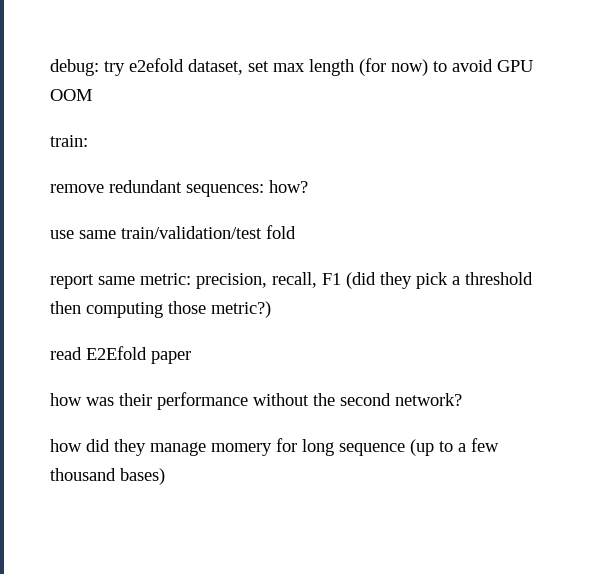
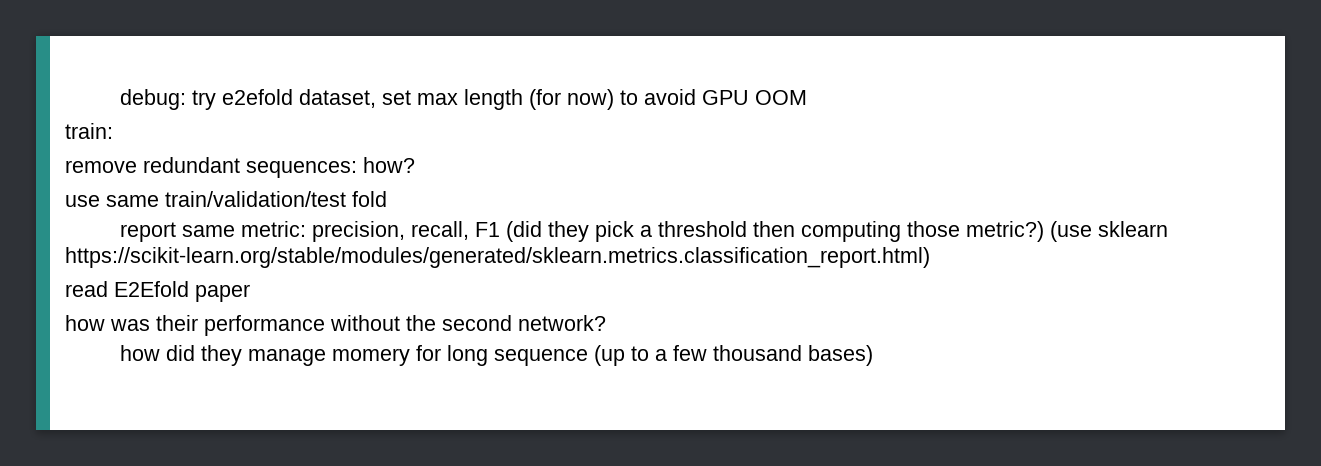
(271, 309) none -> [1050,221,1169,242] [65,247,930,268] (use sklearn https://scikit-learn.org/stable/modules/generated/sklearn.metrics.classification_report.html)

